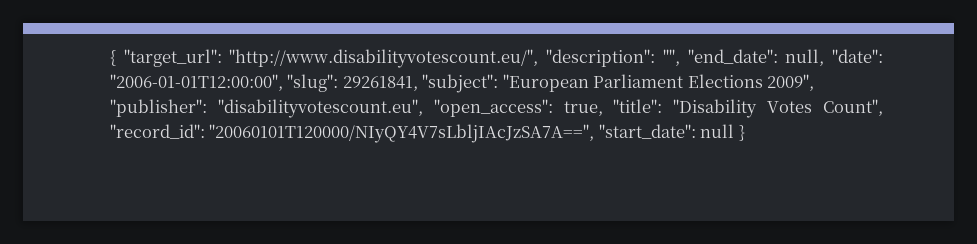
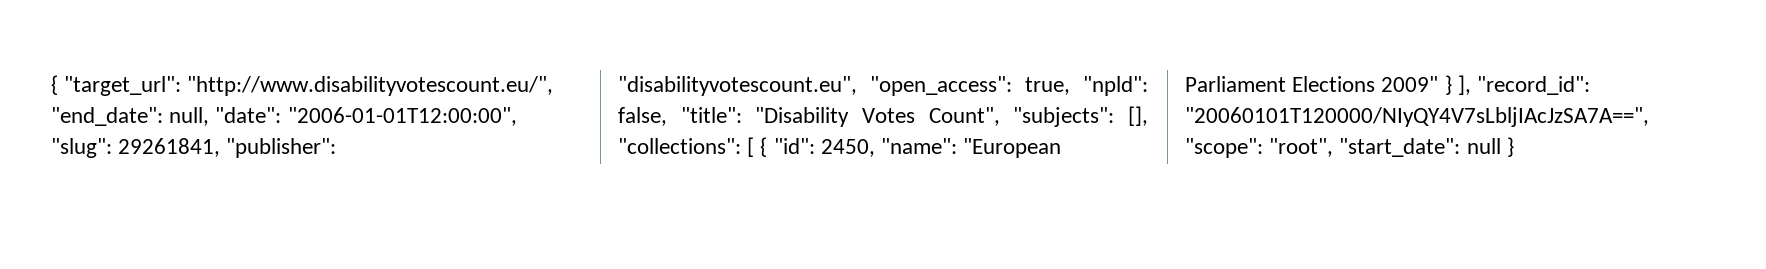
[546,49,680,67] "description": "", -> (554, 86) none
[422,74,815,93] "subject": "European Parliament Elections 2009", -> (221, 147) none
(603, 108) none -> [1083,76,1148,96] [618,107,667,126] "npld": false,
[110,124,595,143] "record_id": "20060101T120000/NIyQY4V7sLbljIAcJzSA7A==", -> [1013,106,1148,127] [618,137,1062,158] [1185,75,1591,95] [1185,107,1649,127] [1185,138,1334,158] "subjects": [], "collections": [ { "id": 2450, "name": "European Parliament Elections 2009" } ], "record_id": "20060101T120000/NIyQY4V7sLbljIAcJzSA7A==", "scope": "root",

